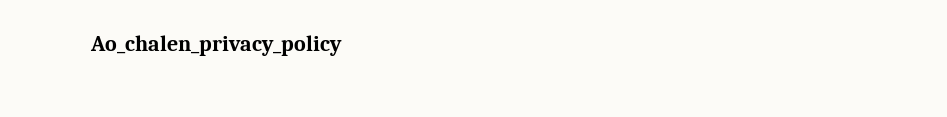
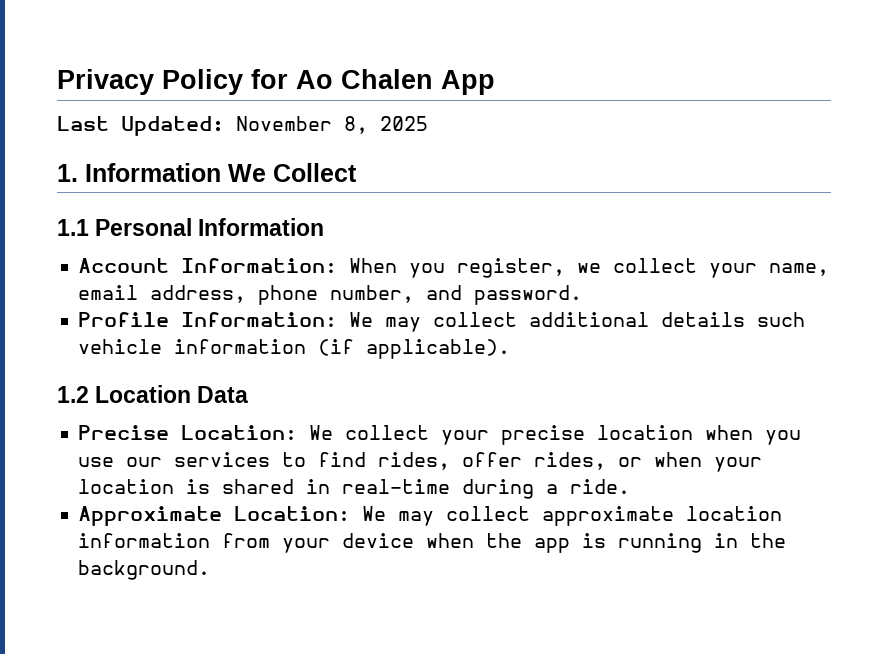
[90,35,342,56] Ao_chalen_privacy_policy -> [57,69,495,95] [57,116,428,136] [57,163,357,182] [57,218,325,236] [78,258,830,278] [78,285,583,305] [78,312,806,332] [78,339,511,359] [57,385,249,403] [78,425,802,445] [78,452,763,472] [78,479,631,499] [78,506,783,526] [78,533,787,553] [78,560,211,580] Privacy Policy for Ao Chalen App // Last Updated: November 8, 2025 // 1. Information We Collect // 1.1 Personal Information // Account Information: When you register, we collect your name, email address, phone number, and password. // Profile Information: We may collect additional details such vehicle information (if applicable). // 1.2 Location Data // Precise Location: We collect your precise location when you use our services to find rides, offer rides, or when your location is shared in real-time during a ride. // Approximate Location: We may collect approximate location information from your device when the app is running in the background.

